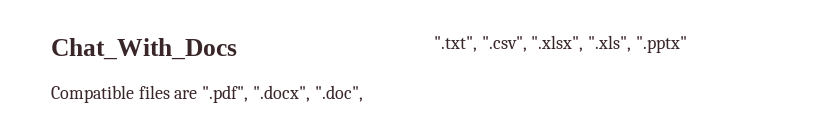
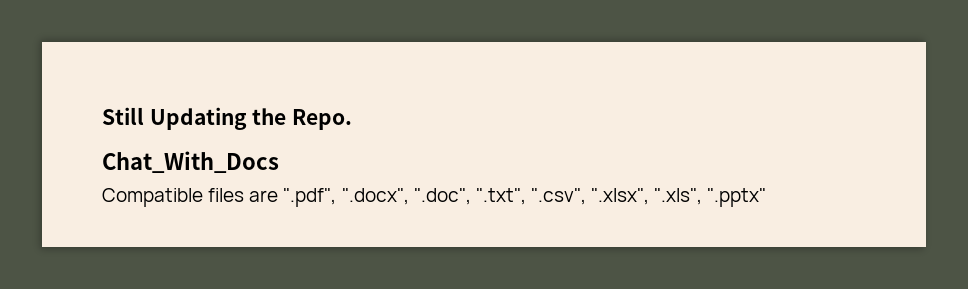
(51, 49) none -> [102,107,353,130] Still Updating the Repo. //

